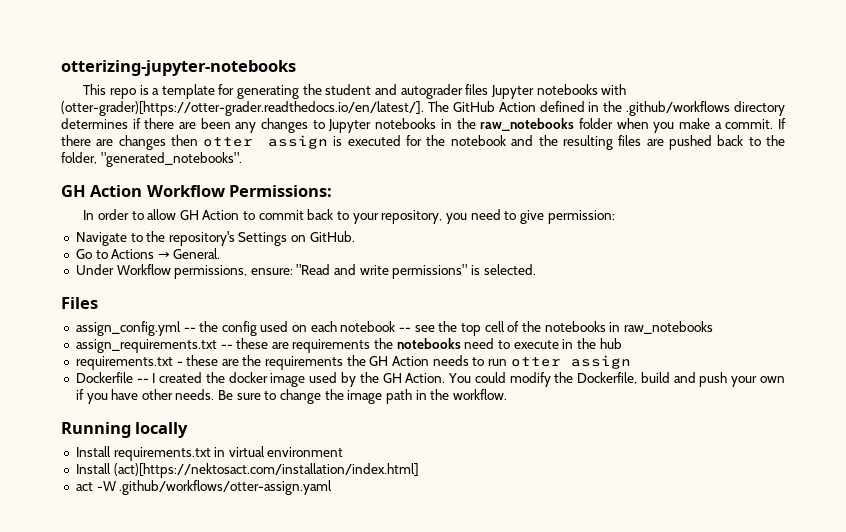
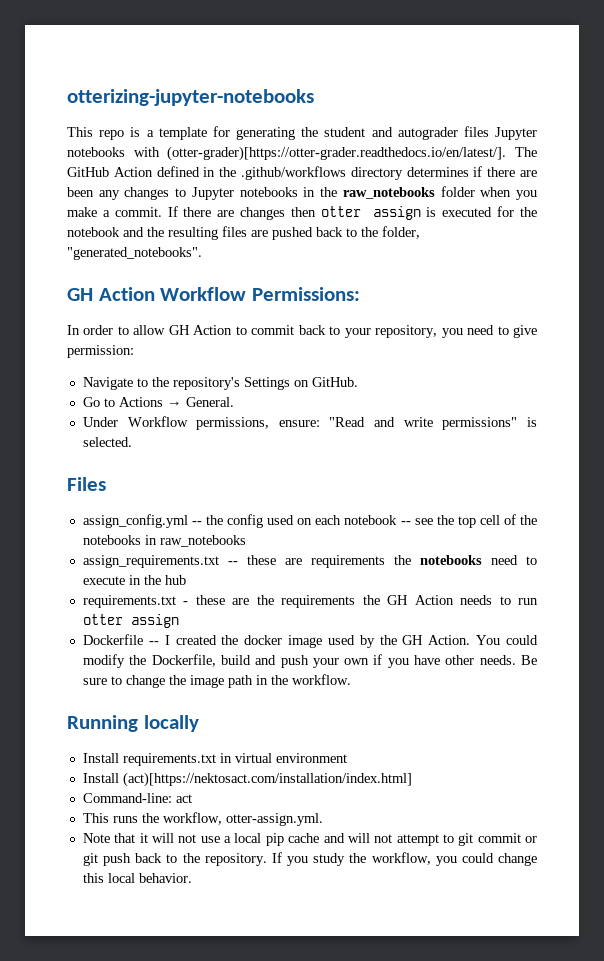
(419, 470) none -> [82,793,172,803] Command-line:
[96,480,333,495] -W .github/workflows/otter-assign.yaml -> [82,812,323,826] [82,833,537,846] [82,852,537,866] [82,873,192,883] // This runs the workflow, otter-assign.yml. // Note that it will not use a local pip cache and will not attempt to git commit or git push back to the repository. If you study the workflow, you could change this local behavior.

